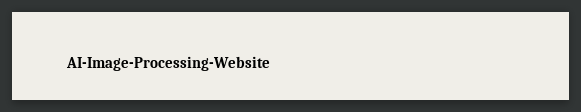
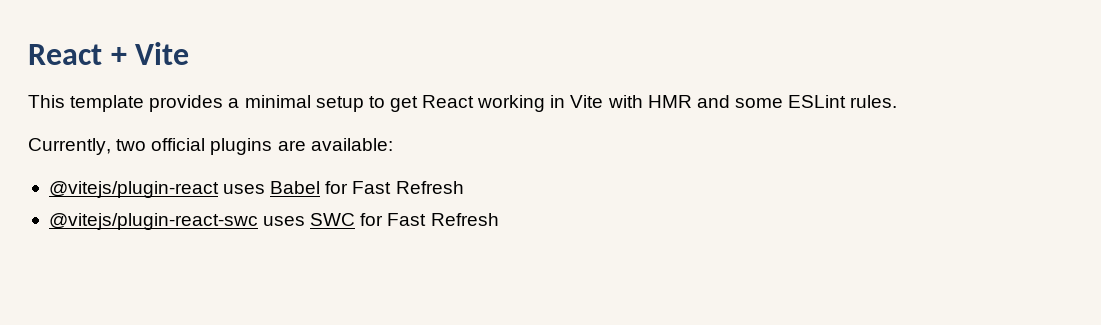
[66,56,270,71] AI-Image-Processing-Website -> [28,42,190,65] [28,95,898,112] [28,138,393,155] [48,181,464,198] [48,213,499,230] React + Vite // This template provides a minimal setup to get React working in Vite with HMR and some ESLint rules. // Currently, two official plugins are available: // @vitejs/plugin-react uses Babel for Fast Refresh // @vitejs/plugin-react-swc uses SWC for Fast Refresh

